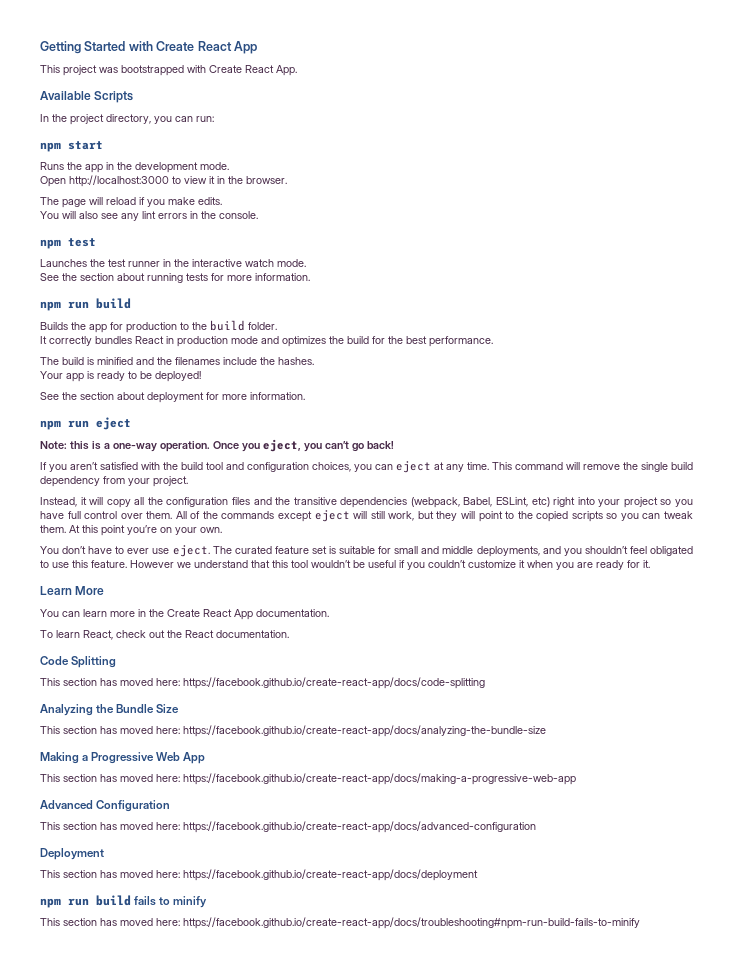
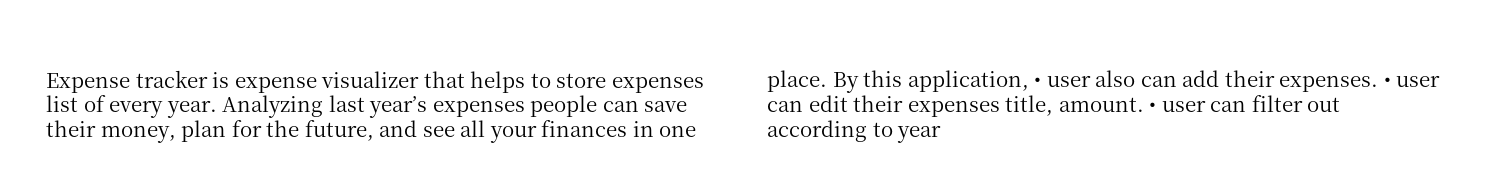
[40,41,257,54] [40,65,297,76] [40,91,134,103] [40,114,214,125] [40,141,103,152] [40,162,229,173] [40,175,287,187] [40,197,222,208] [40,211,258,221] [40,238,96,249] [40,259,306,267] [40,273,310,283] [40,298,131,311] [40,320,277,333] [40,336,493,347] [40,357,314,365] [40,371,201,382] [40,392,305,403] [40,417,131,430] [40,439,394,452] [40,461,693,473] [40,476,188,487] [40,497,693,508] [40,510,693,522] [40,525,222,536] [40,545,693,557] [40,560,650,570] [40,586,105,595] [40,609,329,620] [40,630,289,640] [40,656,117,668] [40,677,485,689] [40,704,180,716] [40,725,546,737] [40,752,206,764] [40,773,576,785] [40,800,171,812] [40,821,536,833] [40,848,104,860] [40,869,478,881] [40,895,208,908] [40,917,640,929] Getting Started with Create React App // This project was bootstrapped with Create React App. // Available Scripts // In the project directory, you can run: // npm start // Runs the app in the development mode. // Open http://localhost:3000 to view it in the browser. // The page will reload if you make edits. // You will also see any lint errors in the console. // npm test // Launches the test runner in the interactive watch mode. // See the section about running tests for more information. // npm run build // Builds the app for production to the build folder. // It correctly bundles React in production mode and optimizes the build for the best performance. // The build is minified and the filenames include the hashes. // Your app is ready to be deployed! // See the section about deployment for more information. // npm run eject // Note: this is a one-way operation. Once you eject, you can’t go back! // If you aren’t satisfied with the build tool and configuration choices, you can eject at any time. This command will remove the single build dependency from your project. // Instead, it will copy all the configuration files and the transitive dependencies (webpack, Babel, ESLint, etc) right into your project so you have full control over them. All of the commands except eject will still work, but they will point to the copied scripts so you can tweak them. At this point you’re on your own. // You don’t have to ever use eject. The curated feature set is suitable for small and middle deployments, and you shouldn’t feel obligated to use this feature. However we understand that this tool wouldn’t be useful if you couldn’t customize it when you are ready for it. // Learn More // You can learn more in the Create React App documentation. // To learn React, check out the React documentation. // Code Splitting // This section has moved here: https://facebook.github.io/create-react-app/docs/code-splitting // Analyzing the Bundle Size // This section has moved here: https://facebook.github.io/create-react-app/docs/analyzing-the-bundle-size // Making a Progressive Web App // This section has moved here: https://facebook.github.io/create-react-app/docs/making-a-progressive-web-app // Advanced Configuration // This section has moved here: https://facebook.github.io/create-react-app/docs/advanced-configuration // Deployment // This section has moved here: https://facebook.github.io/create-react-app/docs/deployment // npm run build fails to minify // This section has moved here: https://facebook.github.io/create-react-app/docs/troubleshooting#npm-run-build-fails-to-minify -> [46,70,704,93] [46,95,688,118] [46,120,697,143] [767,70,1441,93] [767,95,1341,117] [767,120,942,143] Expense tracker is expense visualizer that helps to store expenses list of every year. Analyzing last year’s expenses people can save their money, plan for the future, and see all your finances in one place. By this application, • user also can add their expenses. • user can edit their expenses title, amount. • user can filter out according to year

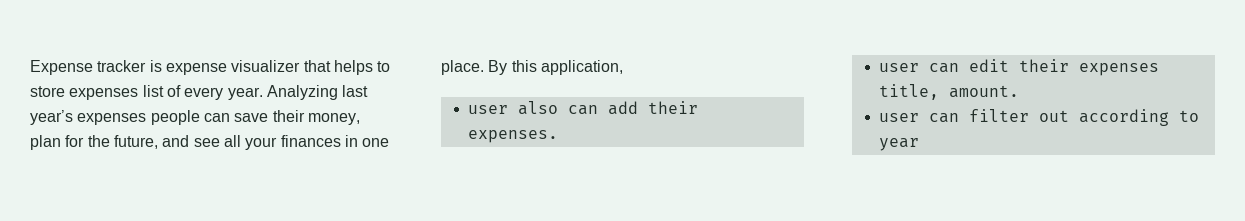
[1034,77,1042,87] • -> (623, 67) //
[1383,77,1391,87] • -> (559, 136) //
[1149,102,1157,112] • -> (1020, 91) //

